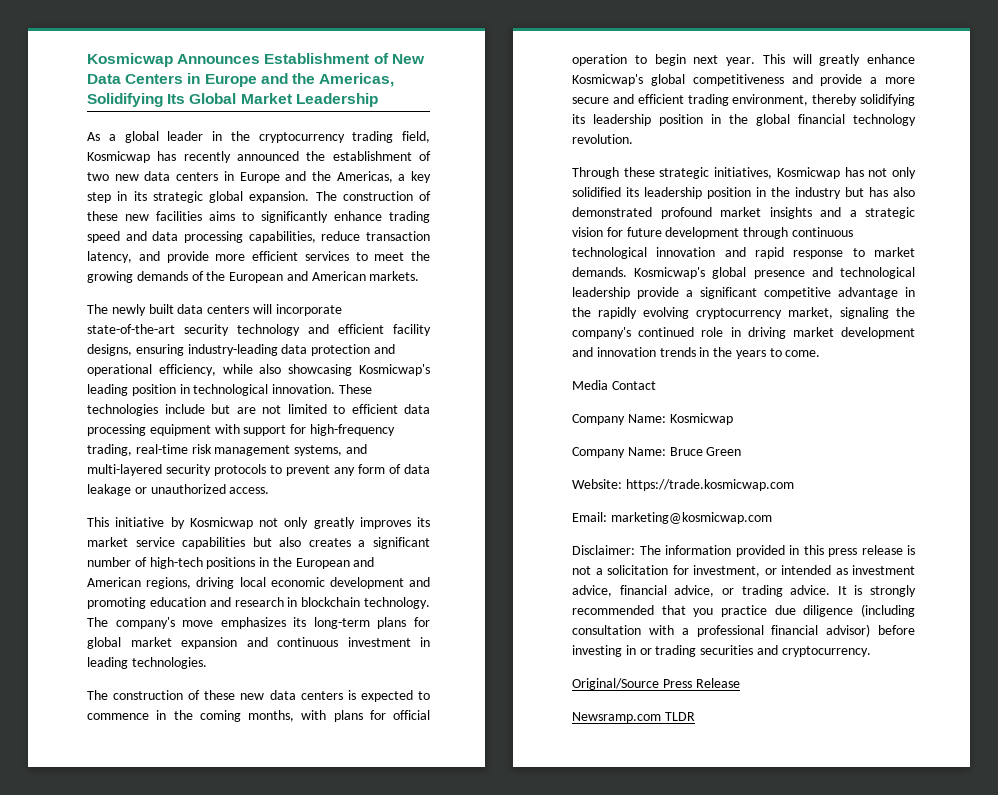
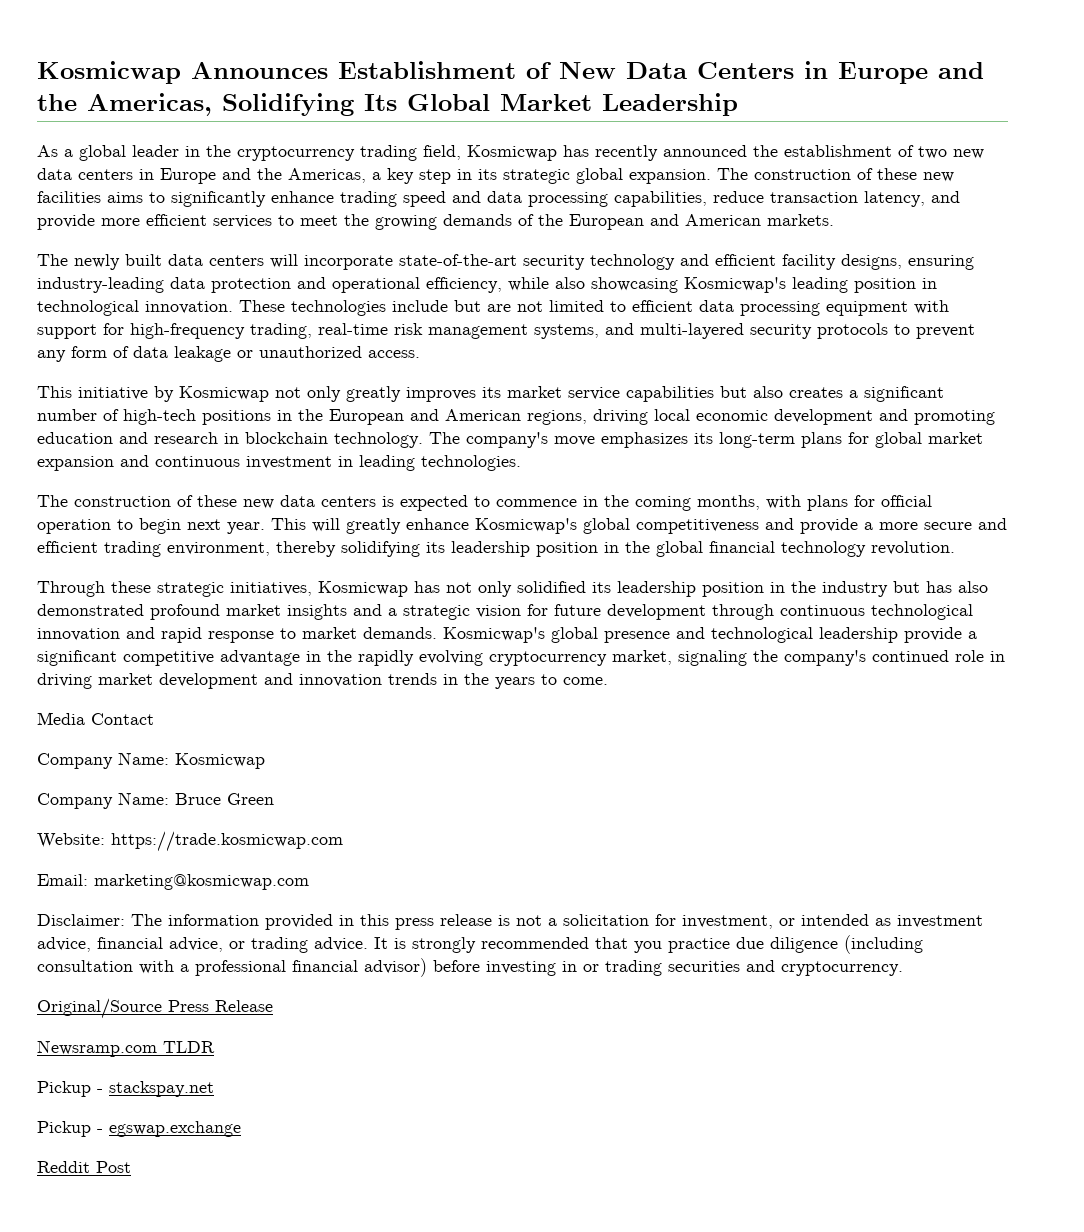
(695, 716) none -> [37,1081,214,1097] [37,1121,241,1137] [37,1161,131,1173] // Pickup - stackspay.net // Pickup - egswap.exchange // Reddit Post

